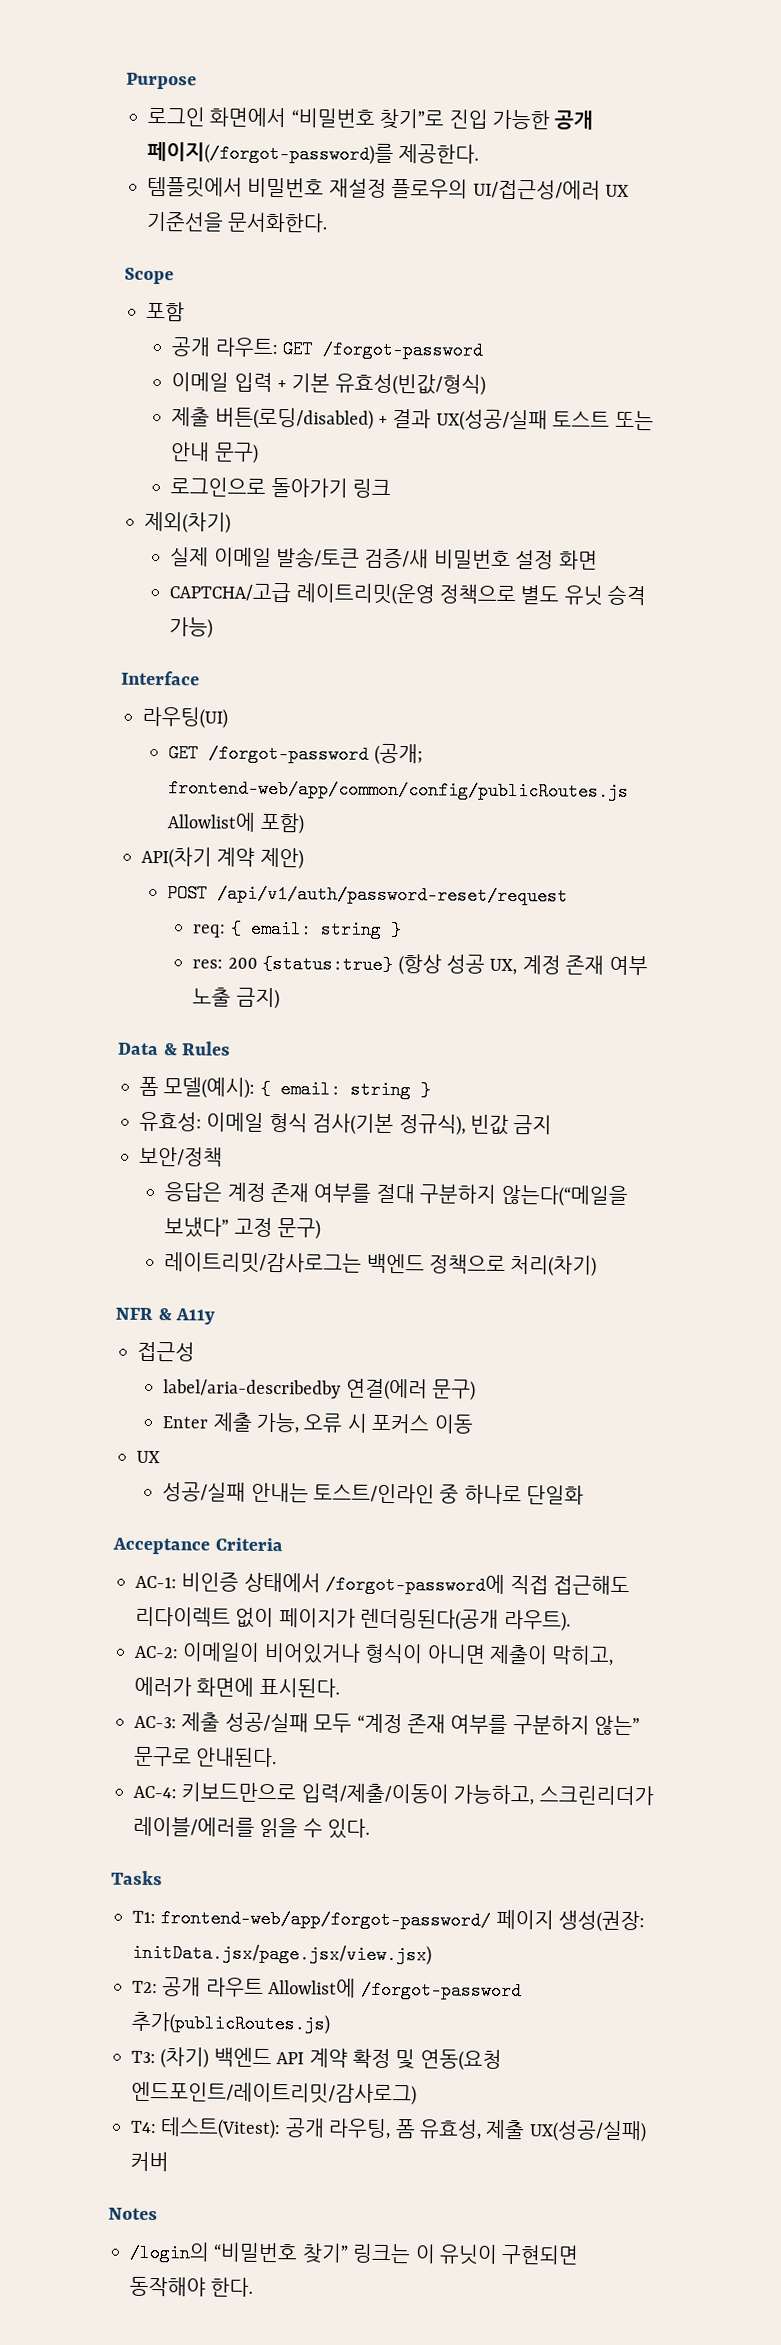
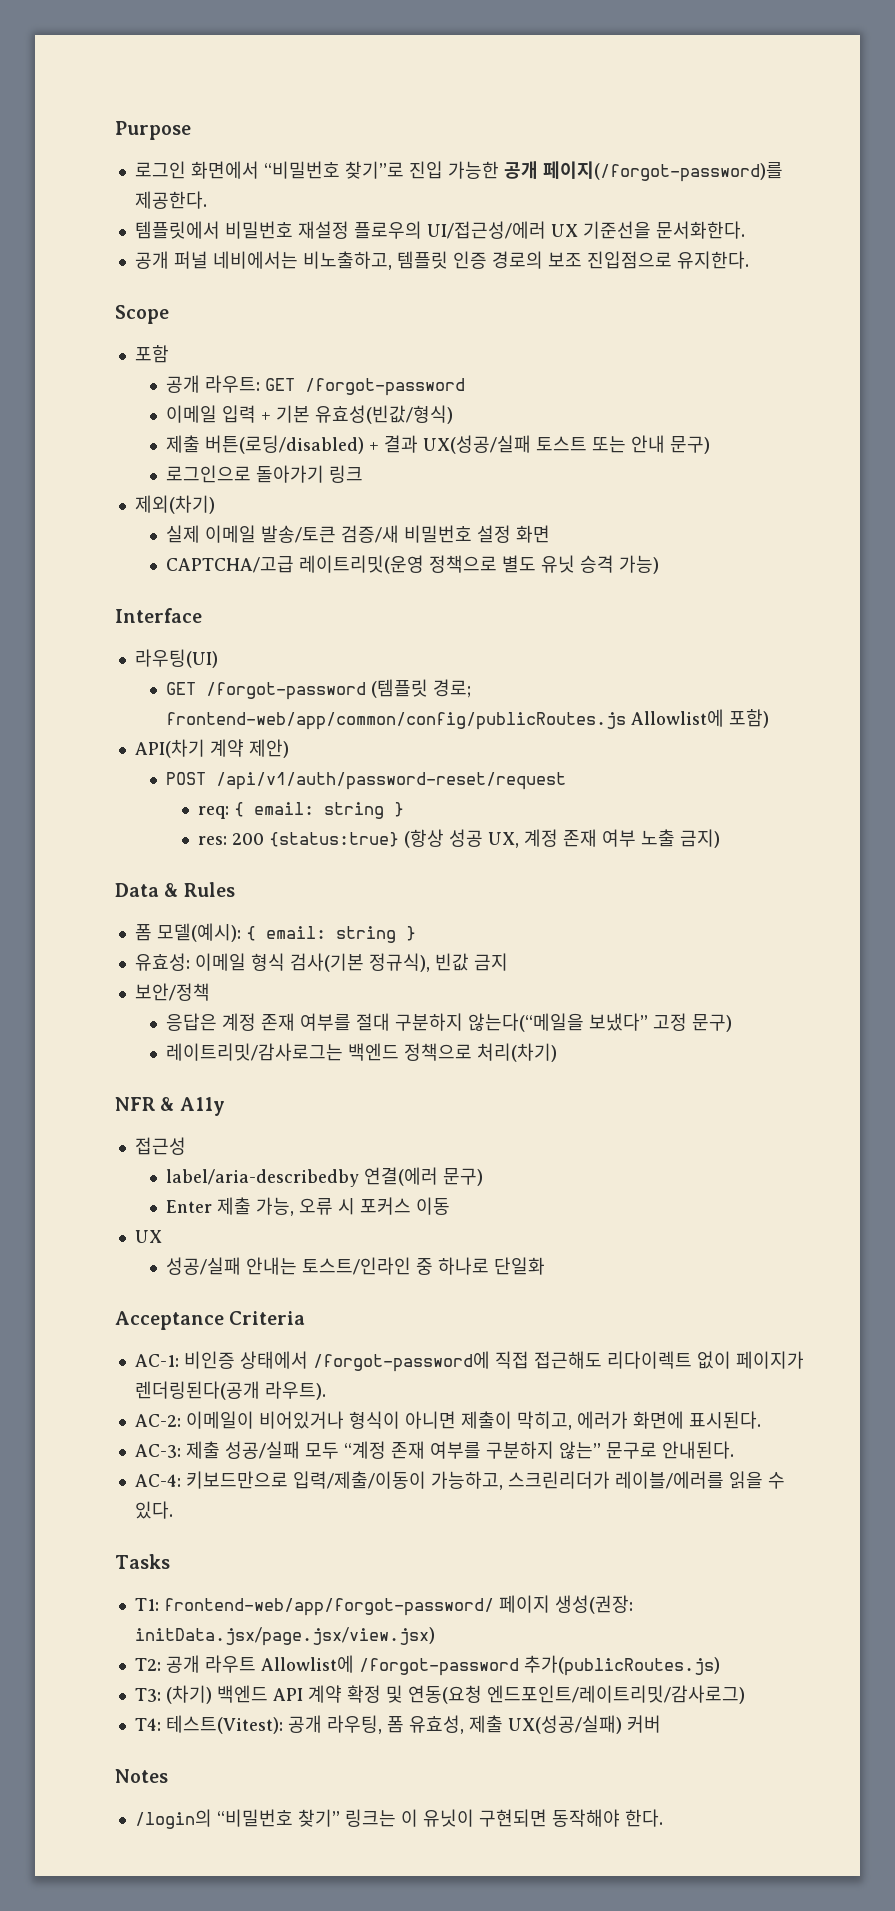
(329, 222) none -> [134,251,749,270] // 공개 퍼널 네비에서는 비노출하고, 템플릿 인증 경로의 보조 진입점으로 유지한다.
[373,743,423,766] (공개; -> [371,679,472,698] (템플릿 경로;

